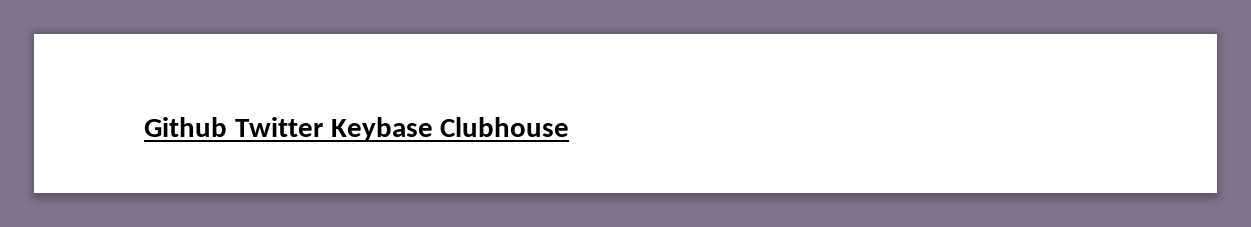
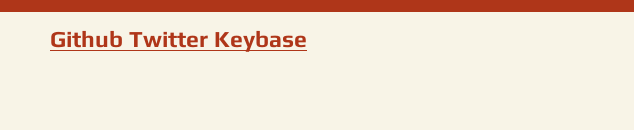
[440,117,570,137] Clubhouse -> (308, 41) none

